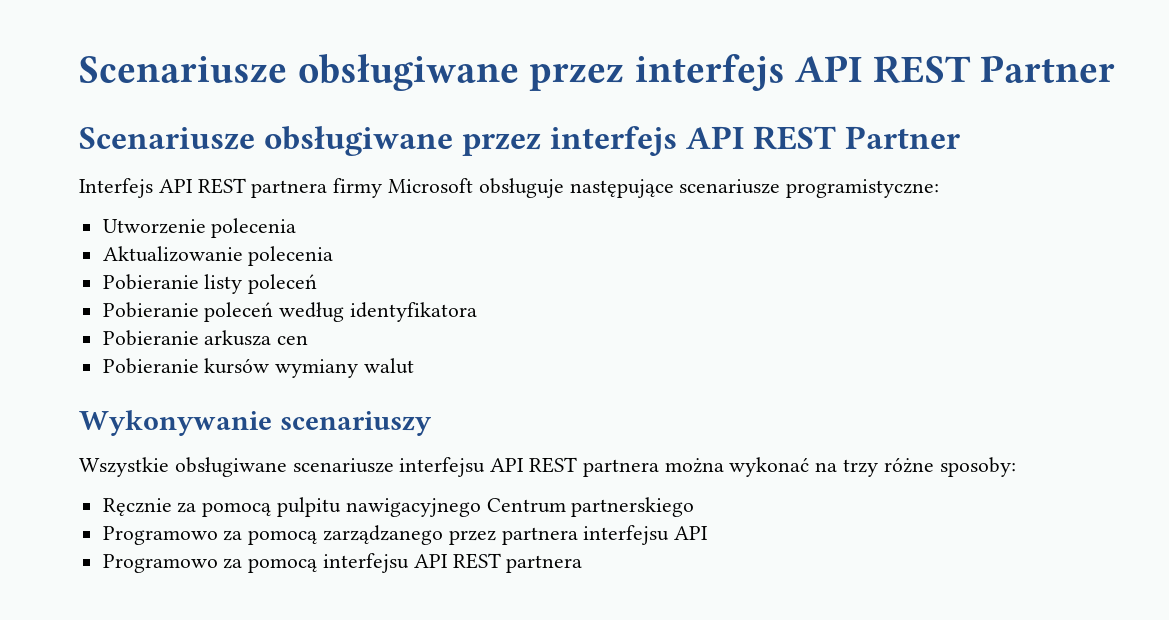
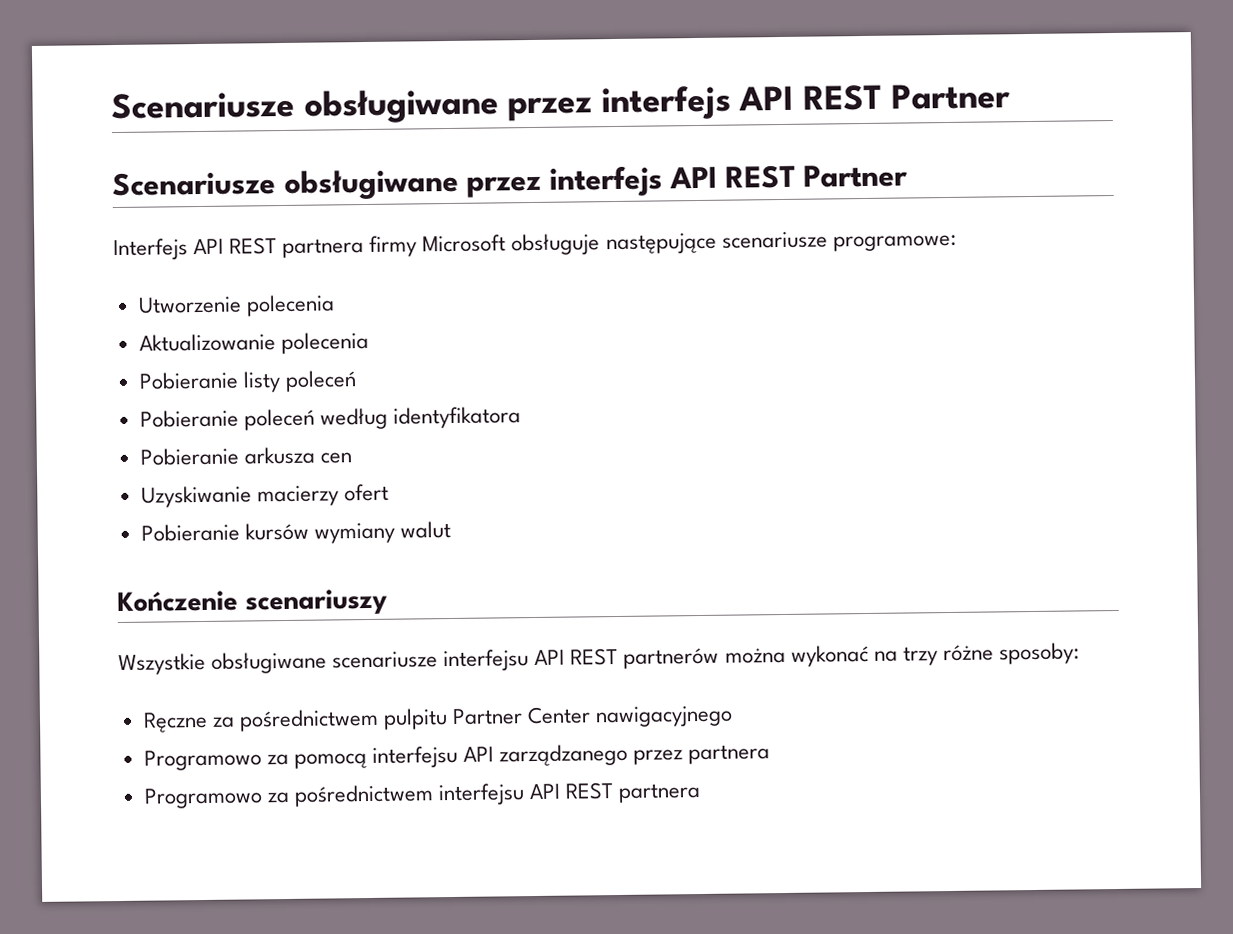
[786,179,940,198] programistyczne: -> [832,234,957,252] programowe:
(309, 340) none -> [140,483,389,508] // Uzyskiwanie macierzy ofert
[79,410,272,436] Wykonywanie -> [117,590,238,613] Kończenie
[582,459,659,477] partnera -> [623,647,720,669] partnerów
[102,497,695,517] [102,525,709,545] Ręcznie za pomocą pulpitu nawigacyjnego Centrum partnerskiego // Programowo za pomocą zarządzanego przez partnera interfejsu API -> [142,705,734,733] Ręczne za pośrednictwem pulpitu Partner Center nawigacyjnego
(448, 561) none -> [499,743,771,767] [143,783,561,809] zarządzanego przez partnera // Programowo za pośrednictwem interfejsu API

